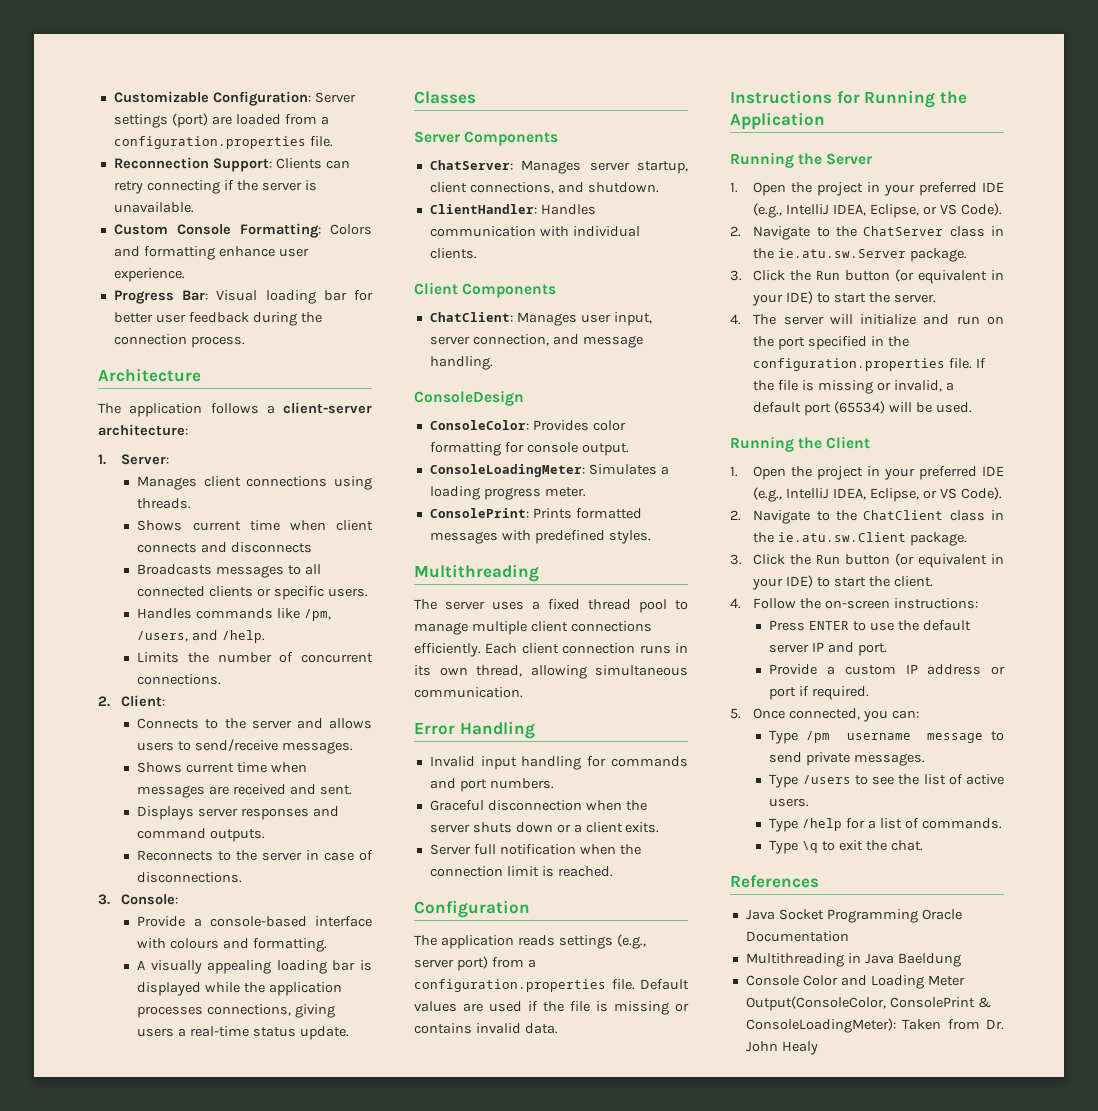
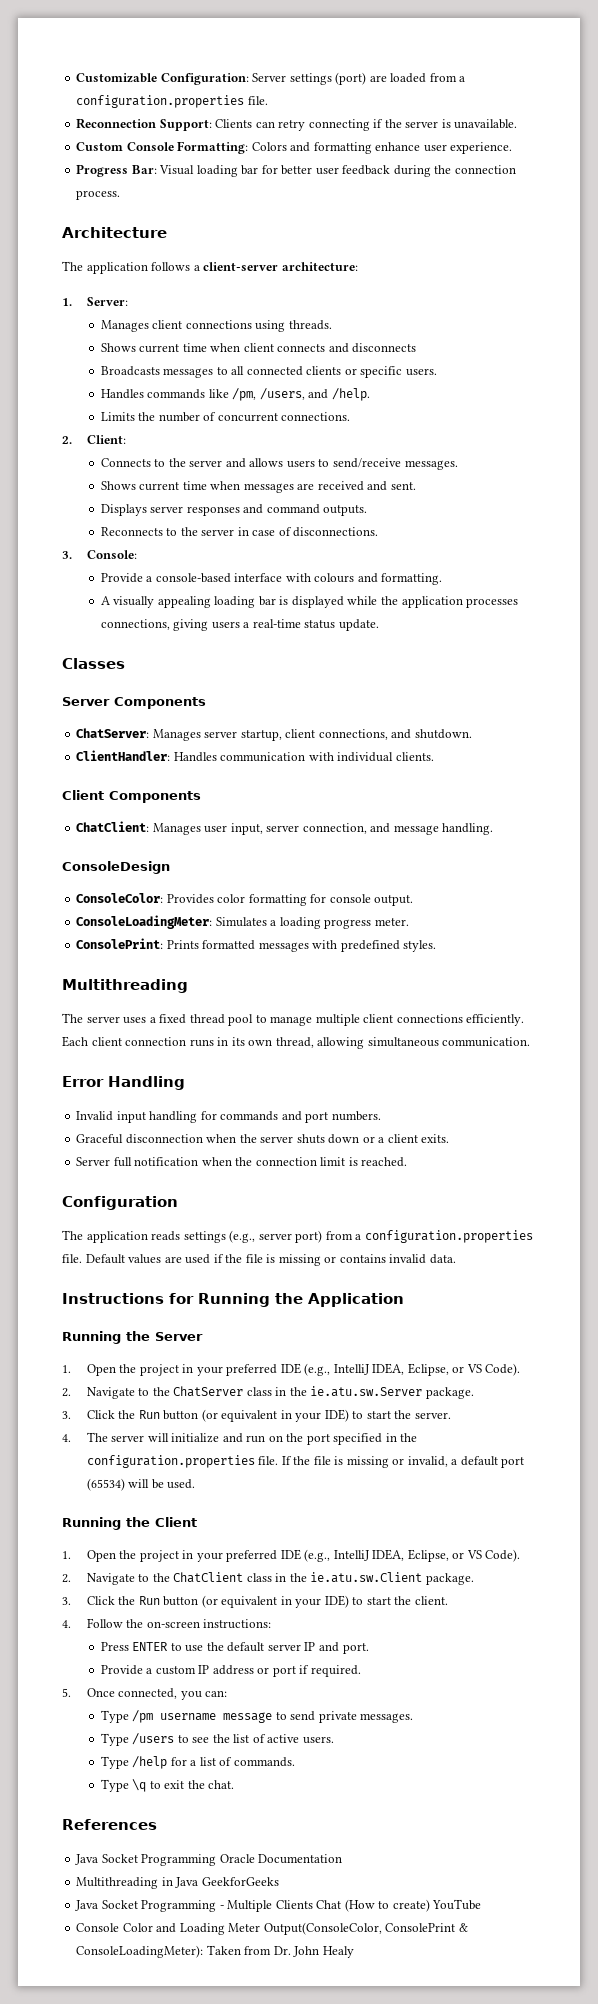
[897,953,961,967] Baeldung -> [201,1877,279,1886] [75,1899,482,1912] GeekforGeeks // Java Socket Programming - Multiple Clients Chat (How to create) YouTube

